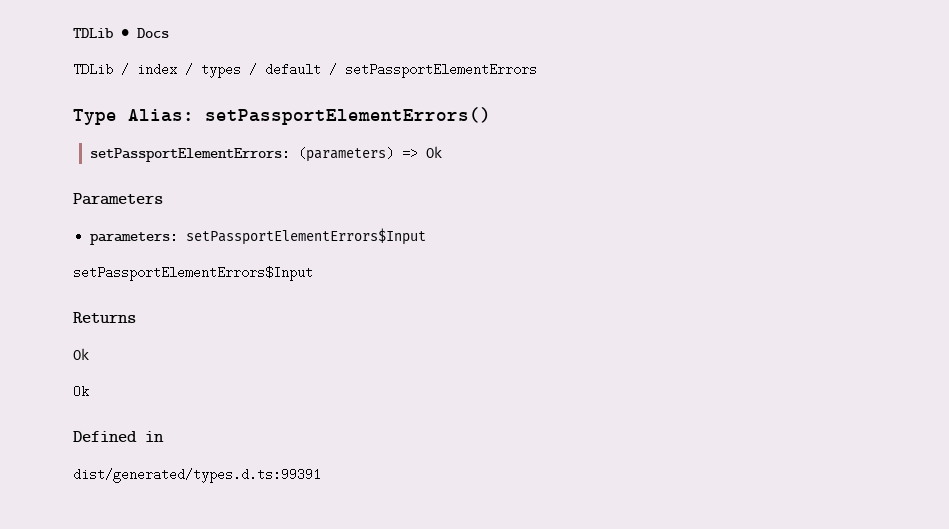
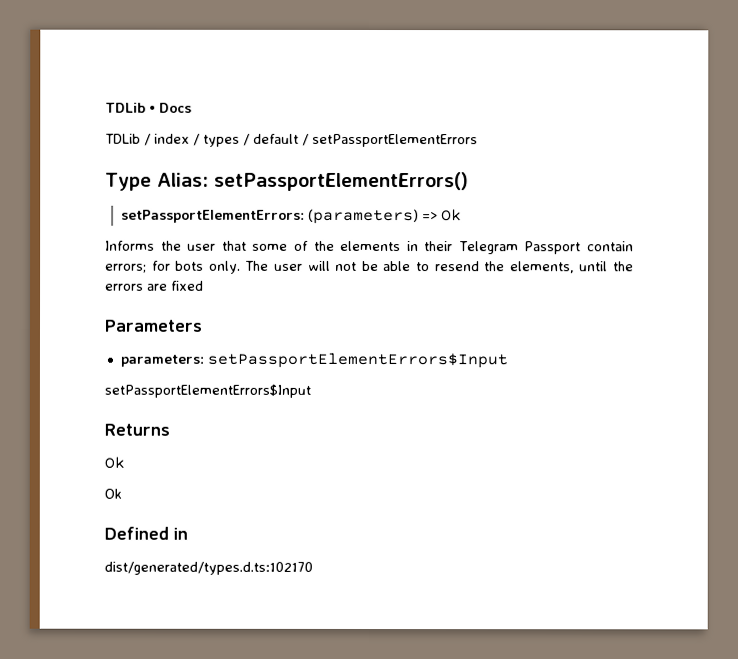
(443, 152) none -> [105,240,634,255] [105,260,635,274] [105,280,204,291] // Informs the user that some of the elements in their Telegram Passport contain errors; for bots only. The user will not be able to resend the elements, until the errors are fixed
[73,468,321,483] dist/generated/types.d.ts:99391 -> [104,561,313,575] dist/generated/types.d.ts:102170

